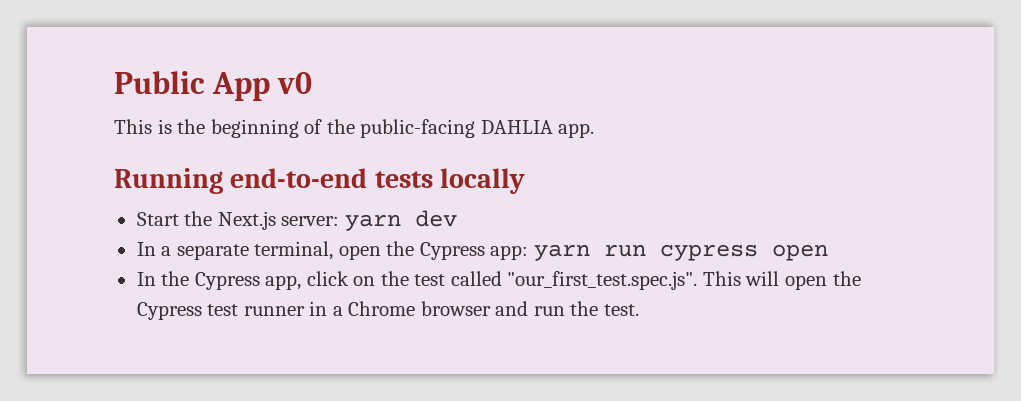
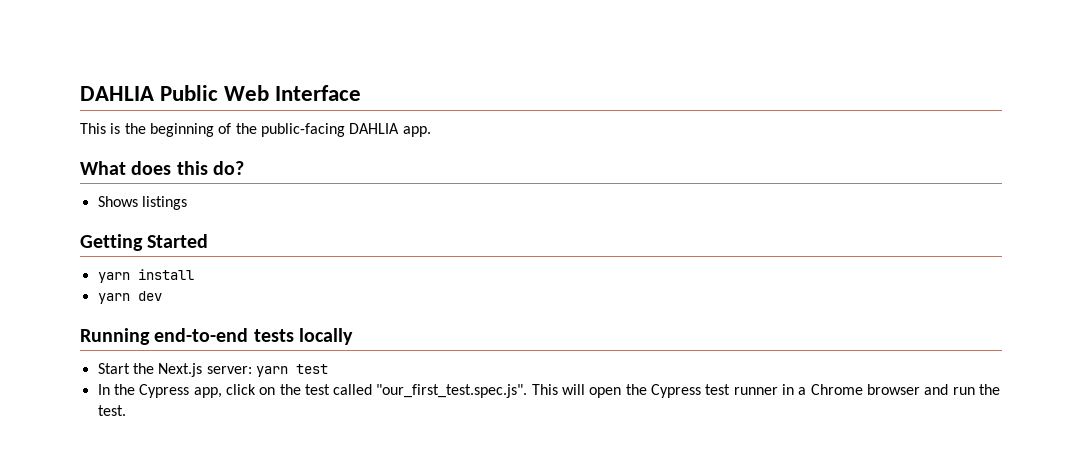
[114,71,313,101] Public App v0 -> [80,85,362,101] DAHLIA Public Web Interface
(595, 130) none -> [80,161,245,175] [97,196,187,210] [80,234,209,251] [97,269,194,283] [97,291,162,304] // What does this do? // Shows listings // Getting Started // yarn install // yarn dev
[414,210,457,227] [136,241,828,261] dev // In a separate terminal, open the Cypress app: yarn run cypress open -> [295,364,328,374] test

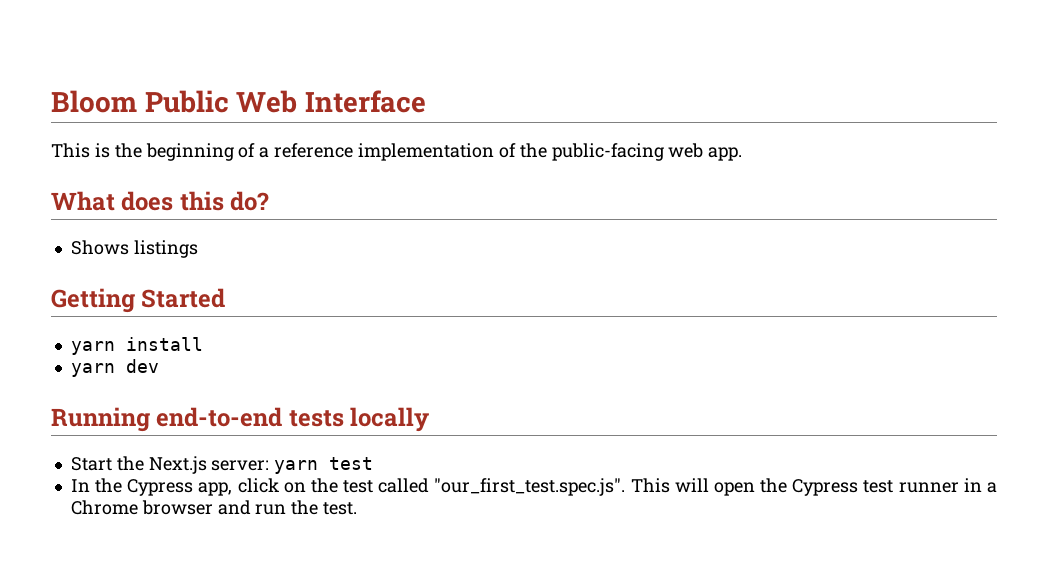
[80,86,154,101] DAHLIA -> [51,90,137,113] Bloom
(232, 128) none -> [259,143,516,161] a reference implementation of
[349,123,400,134] DAHLIA -> [668,143,704,158] web

